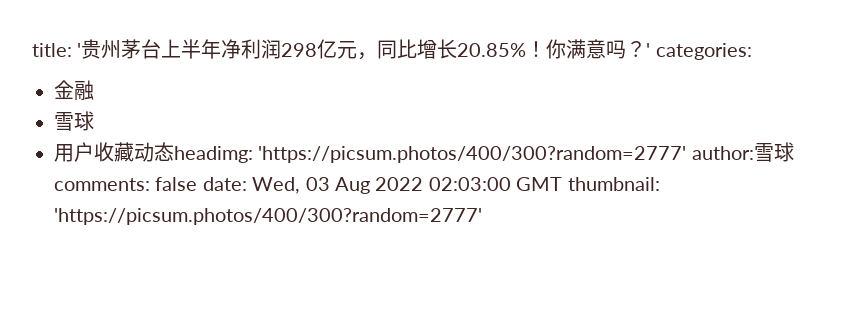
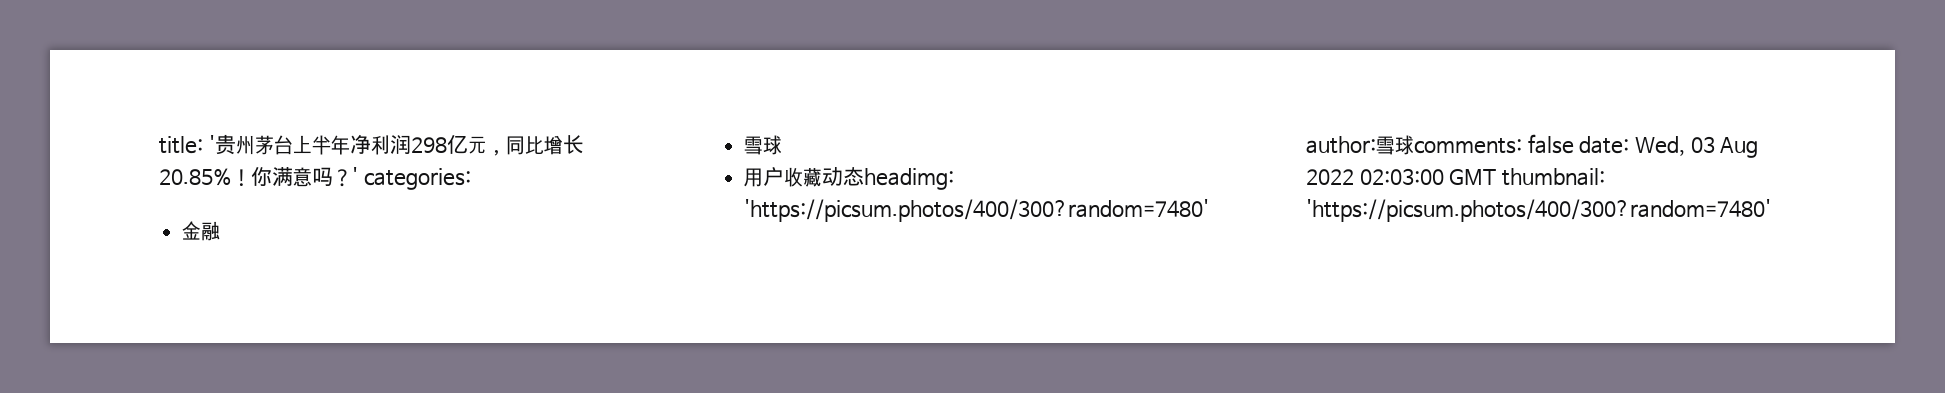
[258,146,687,163] 'https://picsum.photos/400/300?random=2777' -> [744,199,1210,222] 'https://picsum.photos/400/300?random=7480'
[54,208,482,225] 'https://picsum.photos/400/300?random=2777' -> [1306,199,1772,222] 'https://picsum.photos/400/300?random=7480'

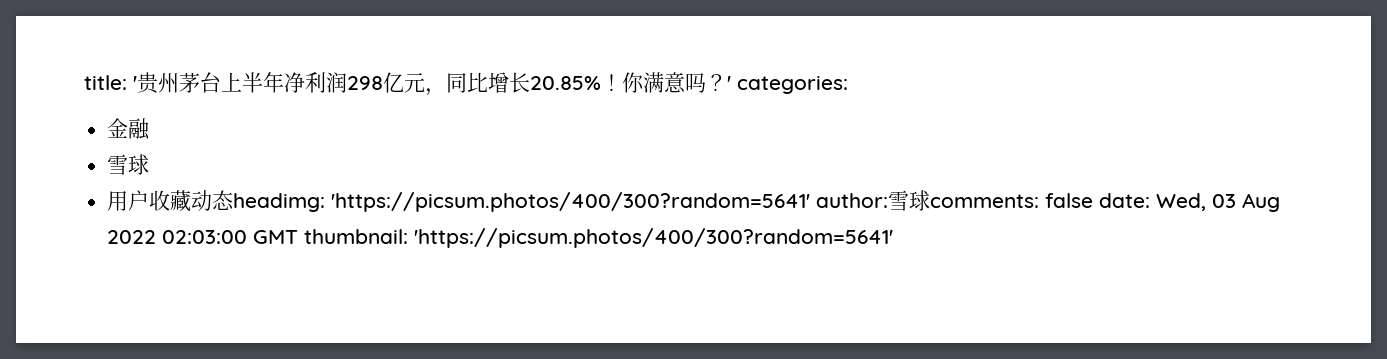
[744,199,1210,222] 'https://picsum.photos/400/300?random=7480' -> [331,192,811,212] 'https://picsum.photos/400/300?random=5641'
[1306,199,1772,222] 'https://picsum.photos/400/300?random=7480' -> [414,228,894,248] 'https://picsum.photos/400/300?random=5641'

